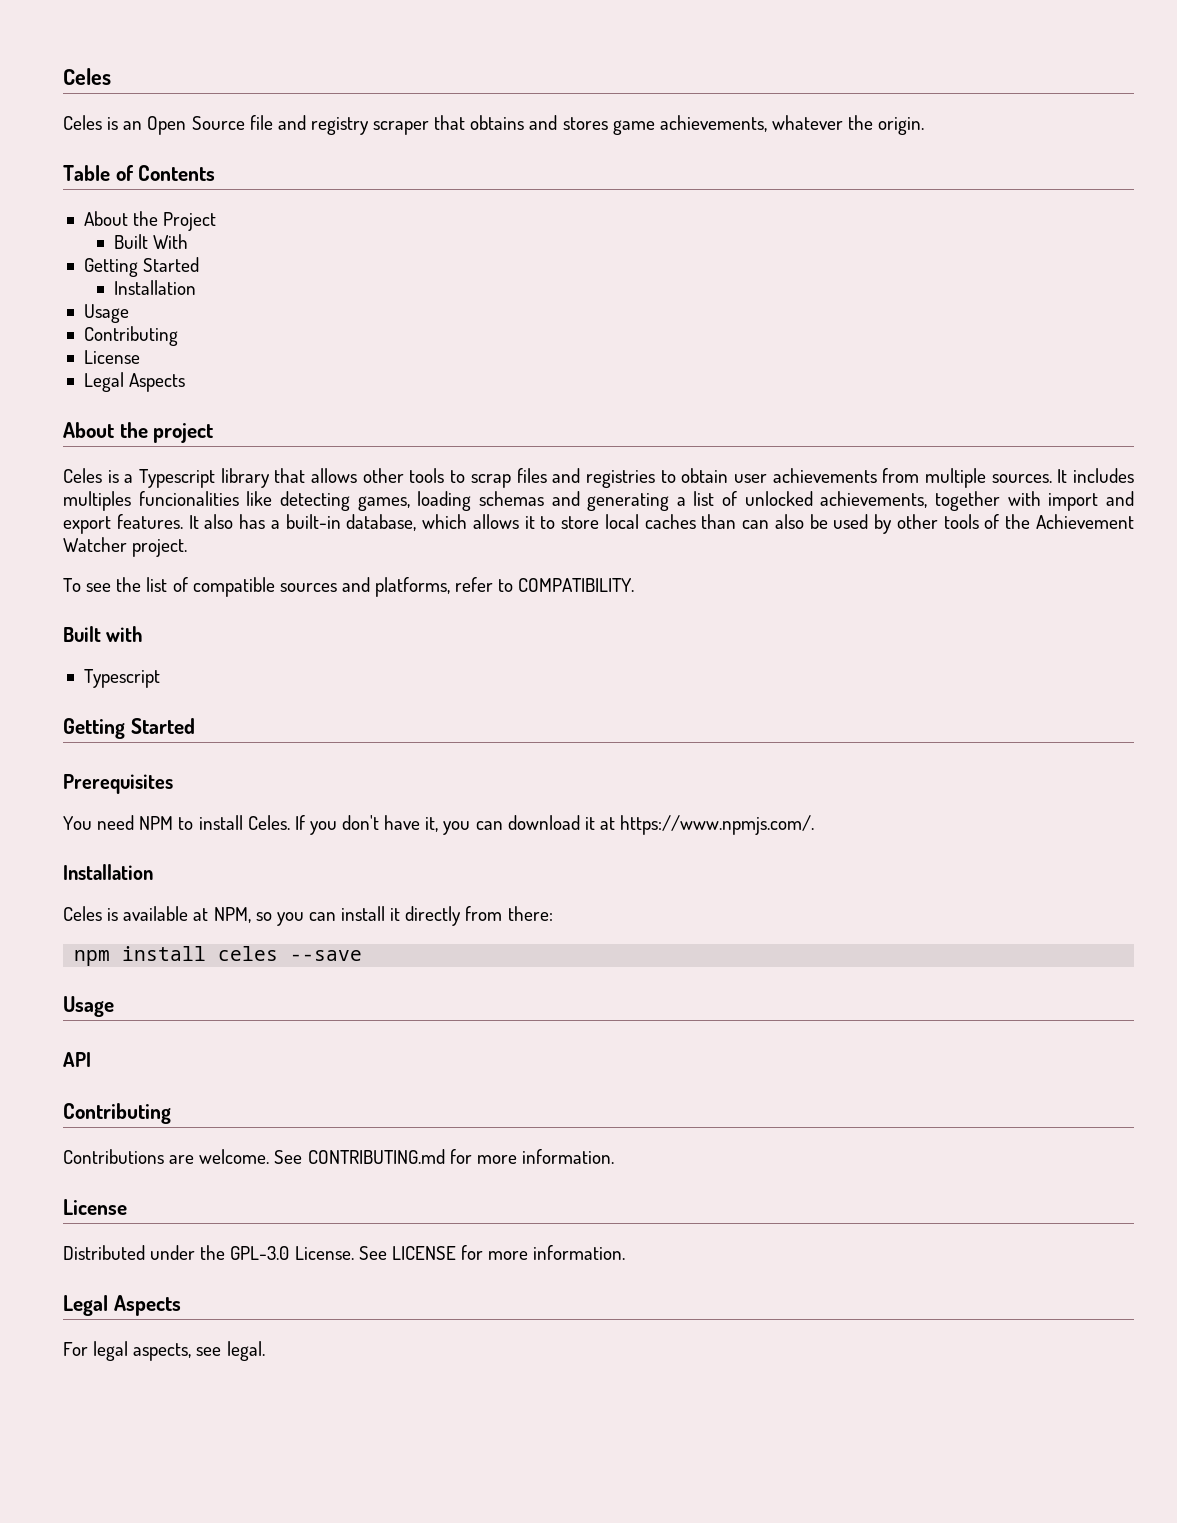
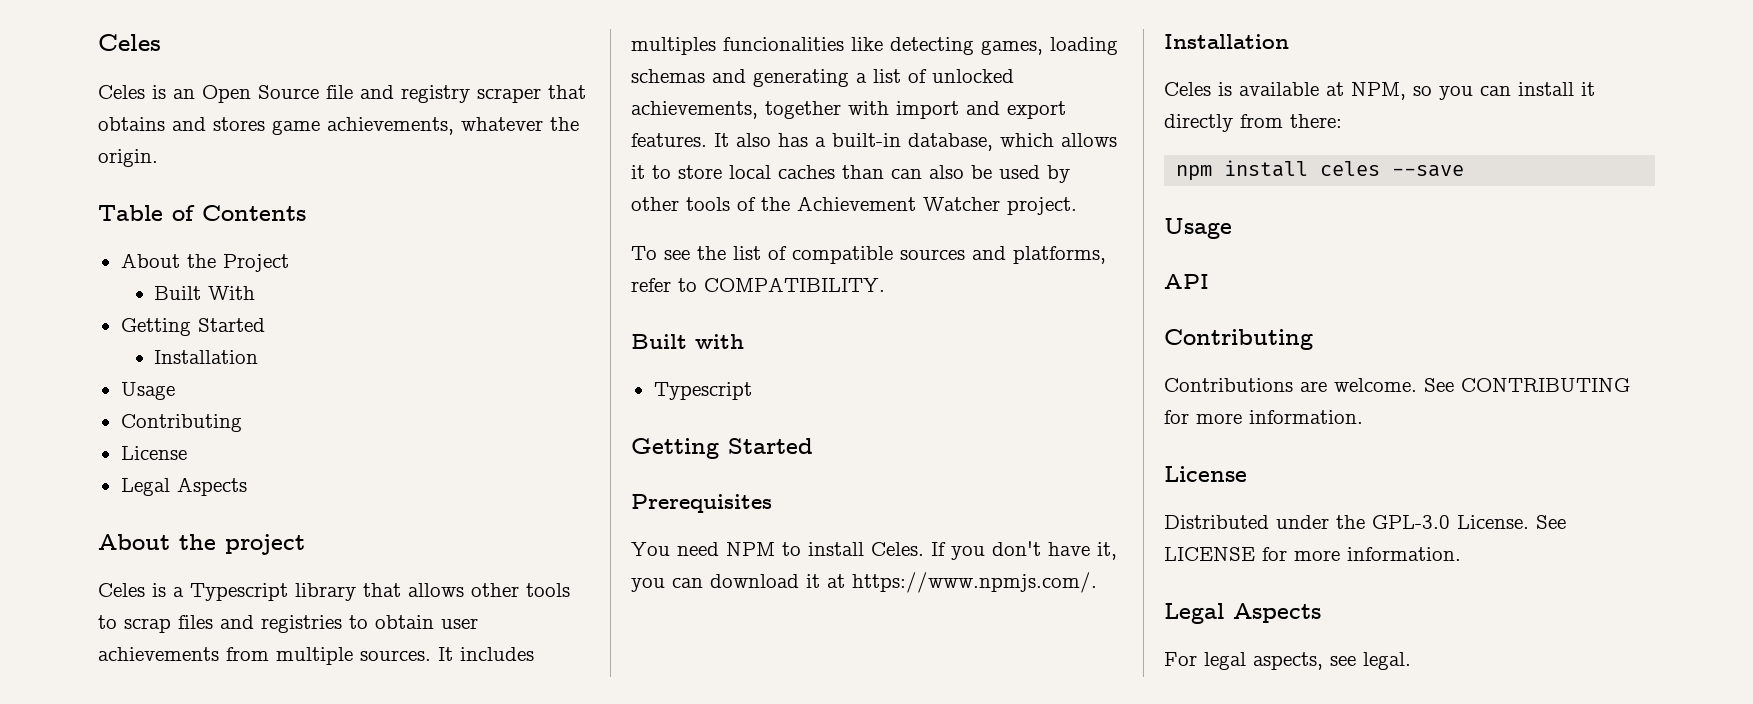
[307,1149,445,1164] CONTRIBUTING.md -> [1461,378,1630,392] CONTRIBUTING

